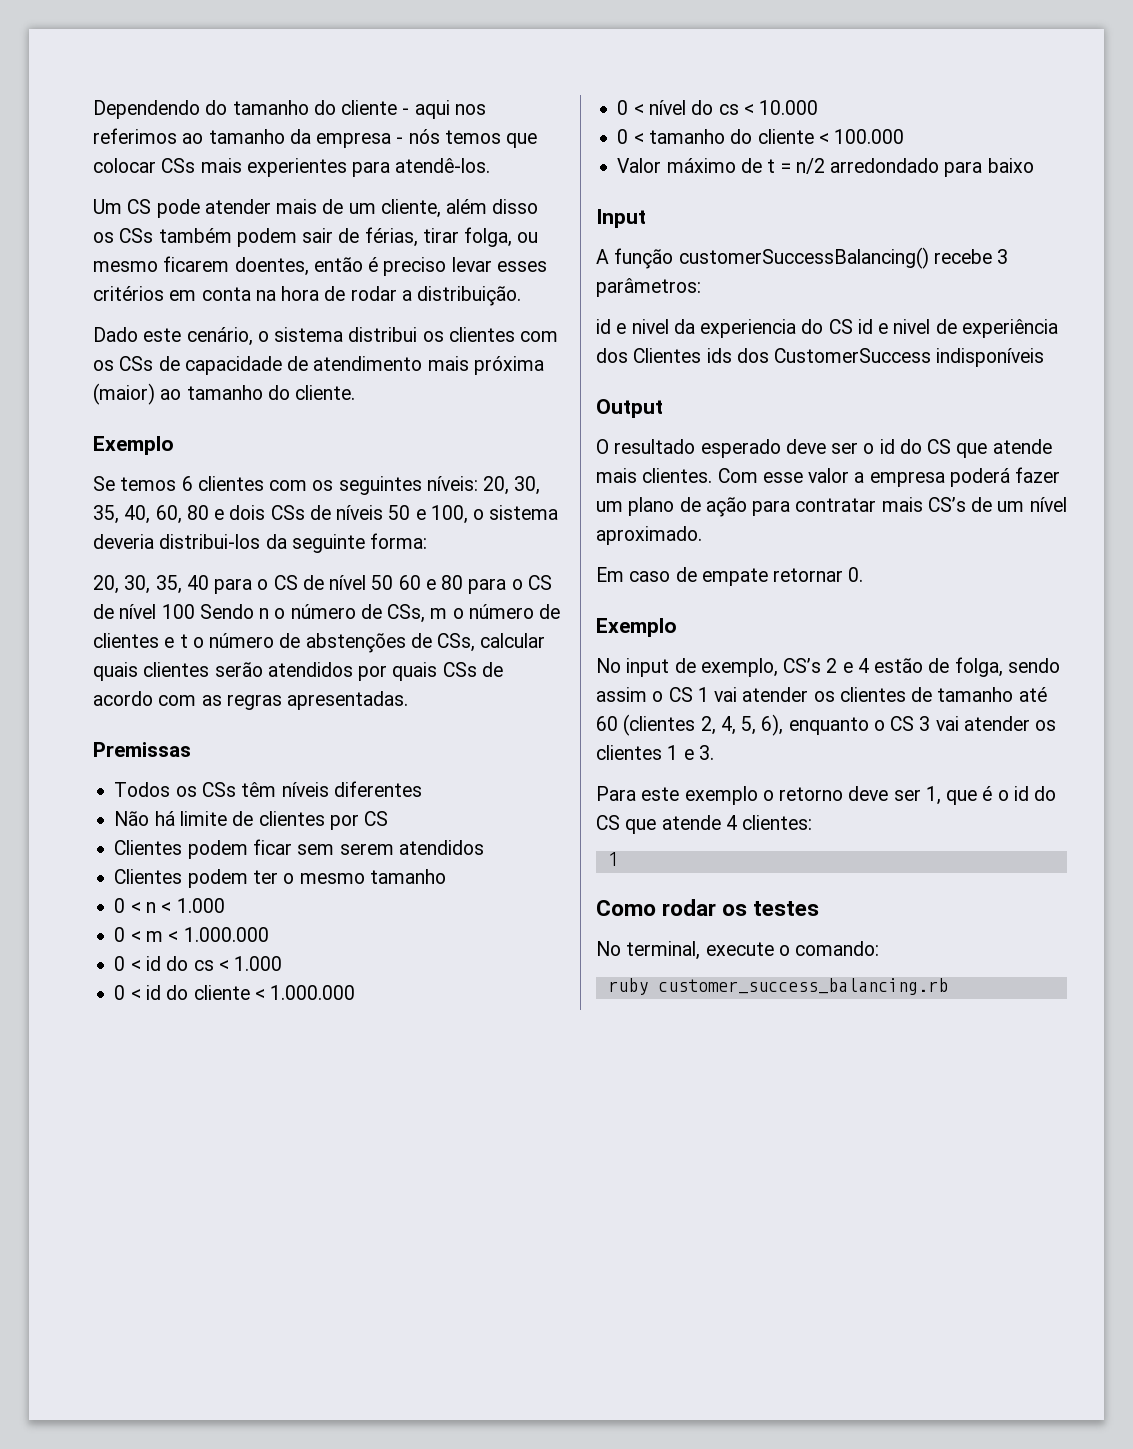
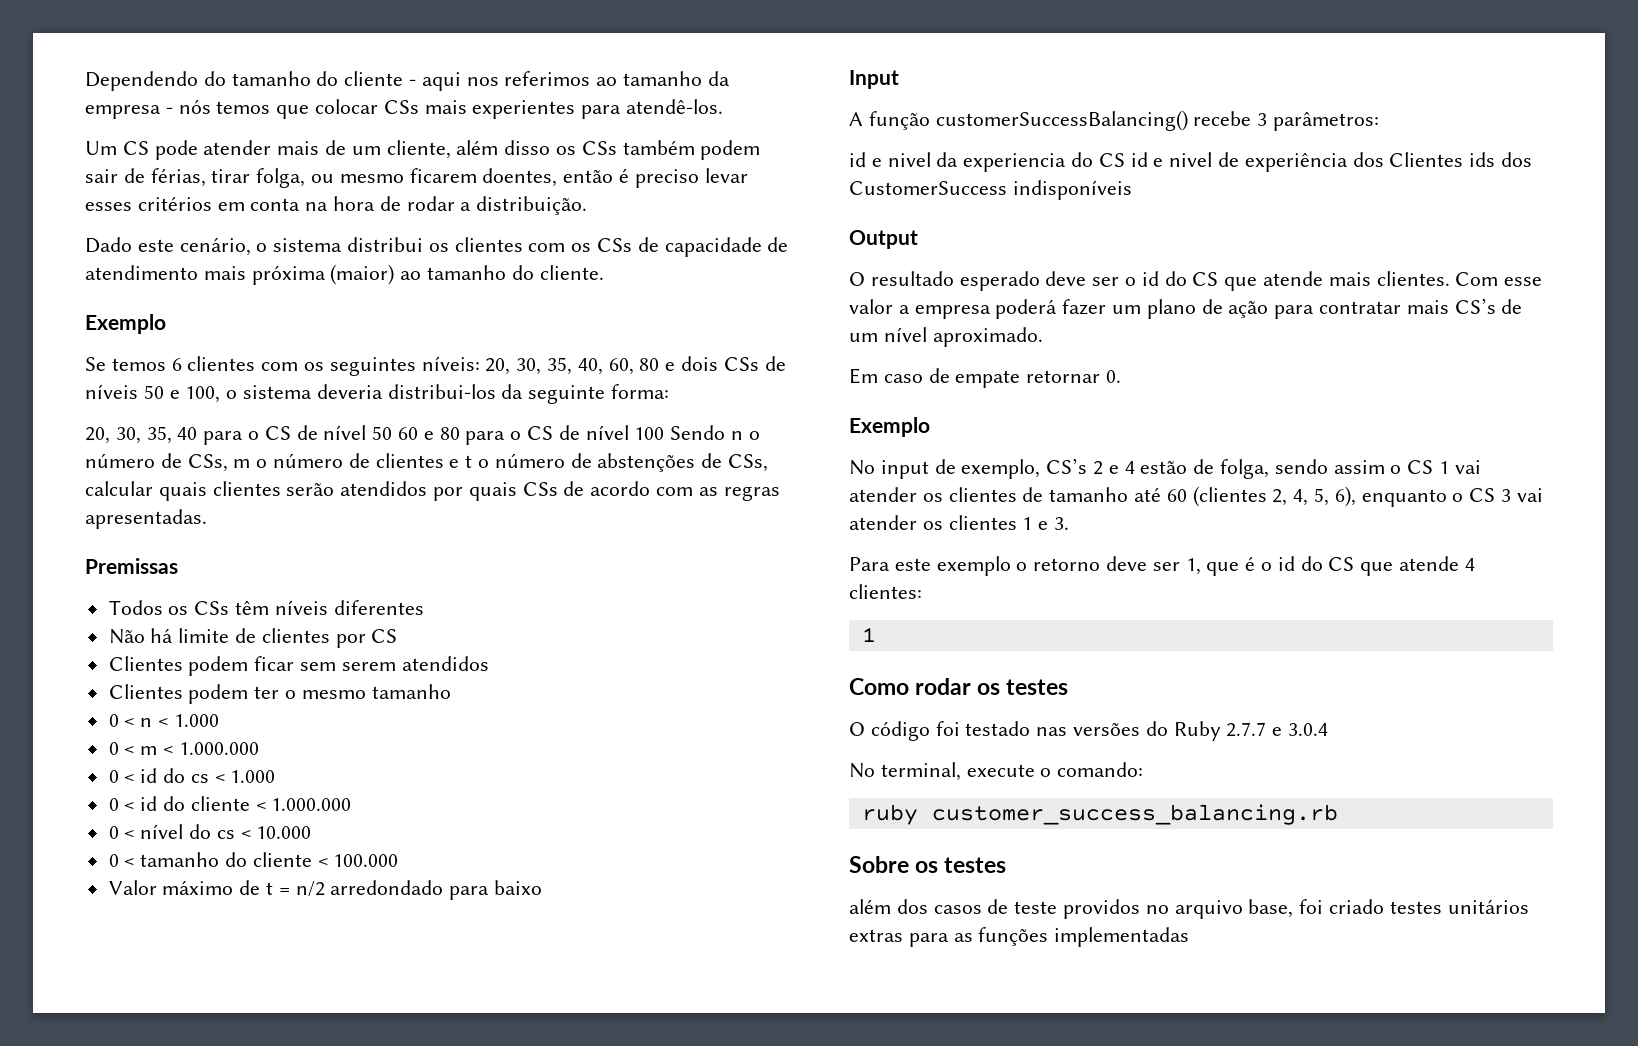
(820, 908) none -> [849,721,1329,741] // O código foi testado nas versões do Ruby 2.7.7 e 3.0.4
(948, 986) none -> [849,856,1007,873] [849,899,1529,919] [849,927,1190,947] // Sobre os testes // além dos casos de teste providos no arquivo base, foi criado testes unitários extras para as funções implementadas

